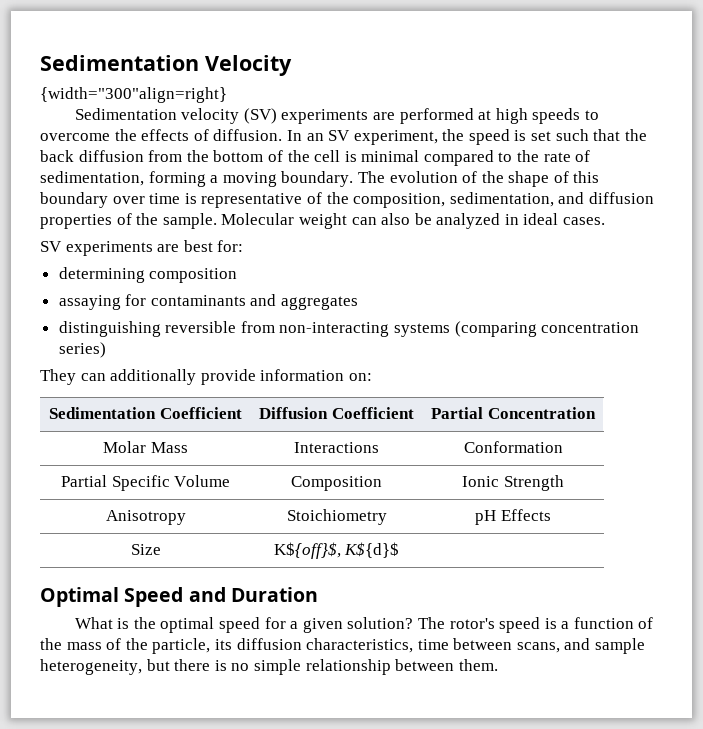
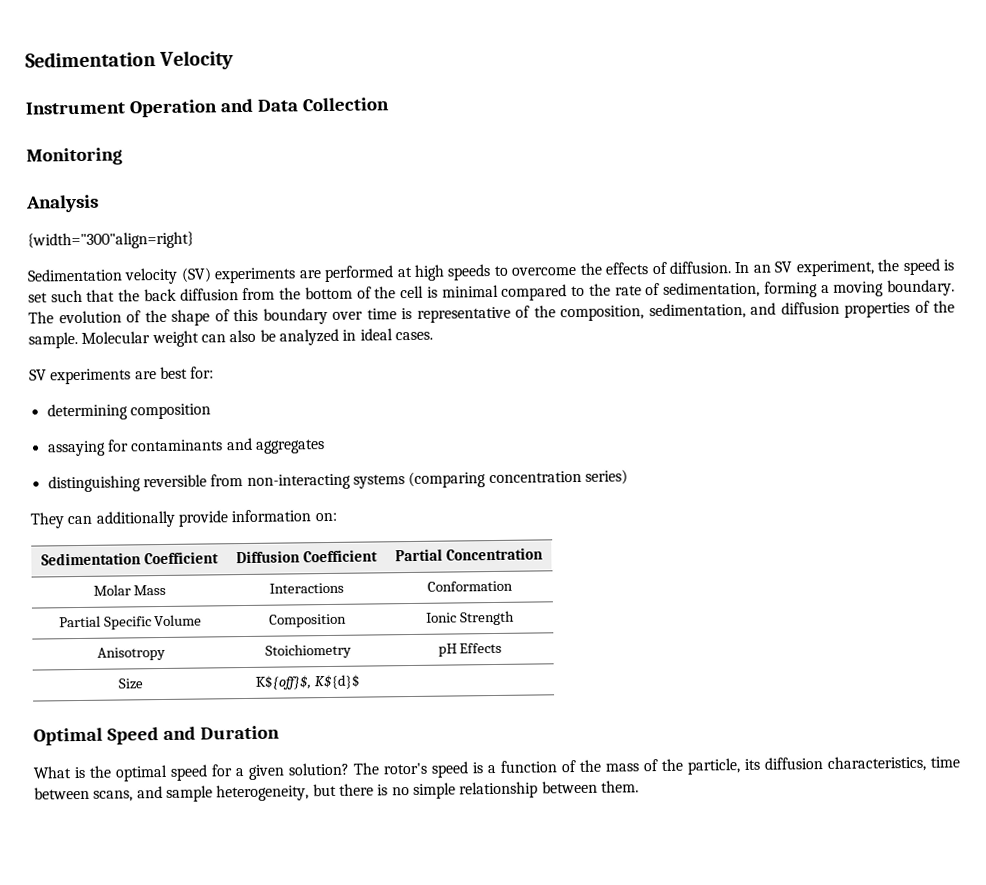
(292, 65) none -> [25,97,389,118] [26,147,123,166] [25,194,99,213] // Instrument Operation and Data Collection // Monitoring // Analysis

